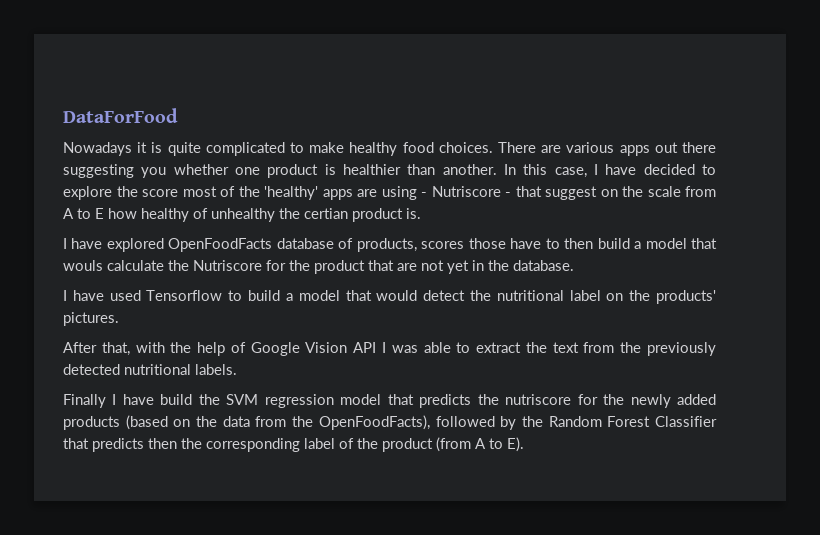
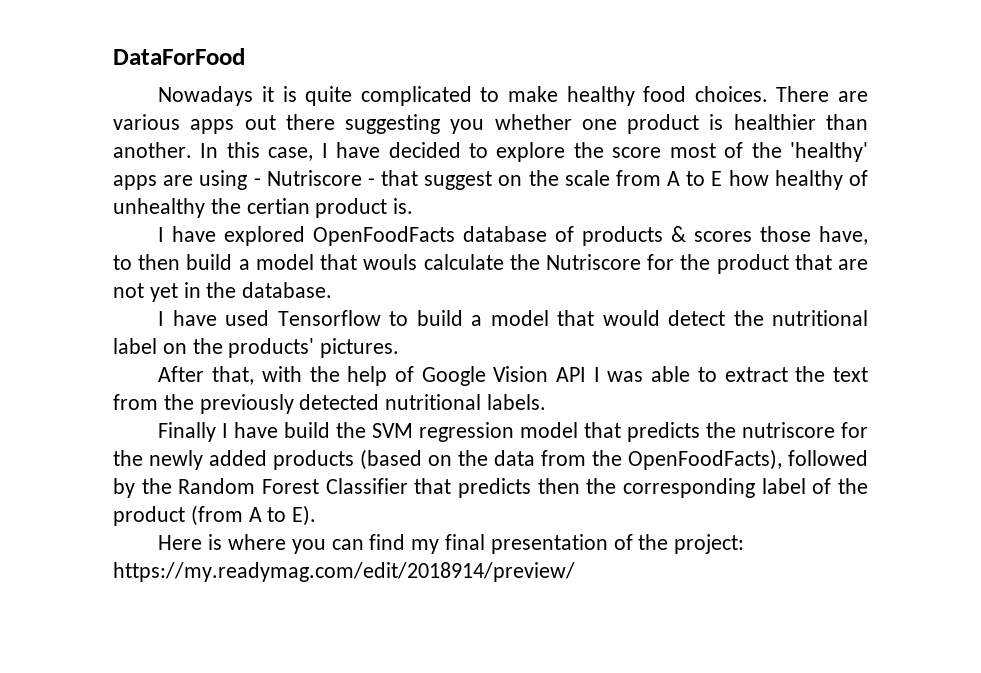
[356,238,417,252] products, -> [582,226,687,246] products &
[510,238,542,249] have -> [818,226,868,245] have,
(524, 444) none -> [158,534,745,554] [113,562,575,582] // Here is where you can find my final presentation of the project: https://my.readymag.com/edit/2018914/preview/

